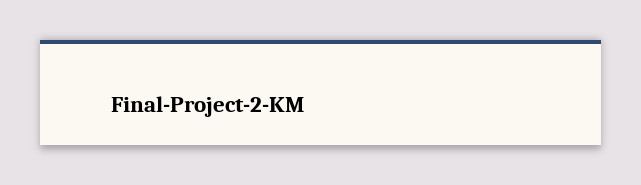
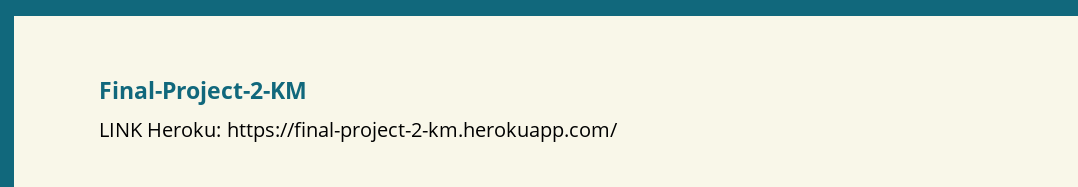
(304, 106) none -> [99,121,618,142] // LINK Heroku: https://final-project-2-km.herokuapp.com/

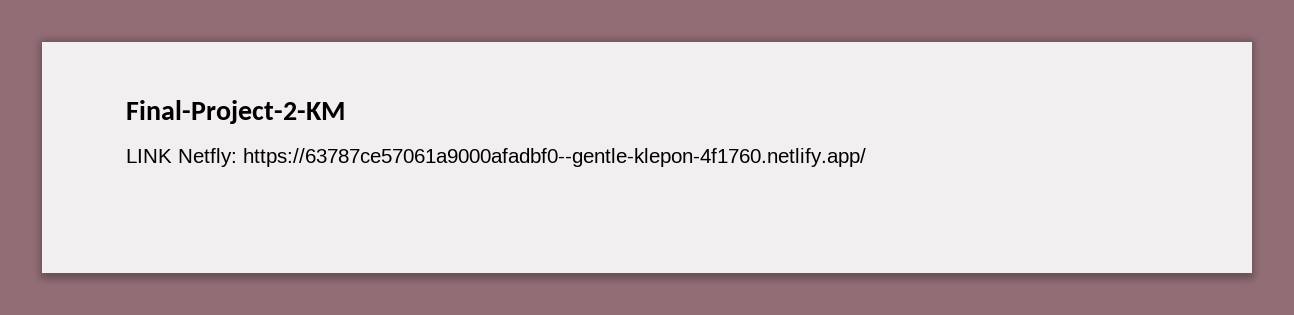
[147,121,618,142] Heroku: https://final-project-2-km.herokuapp.com/ -> [178,148,866,167] Netfly: https://63787ce57061a9000afadbf0--gentle-klepon-4f1760.netlify.app/

